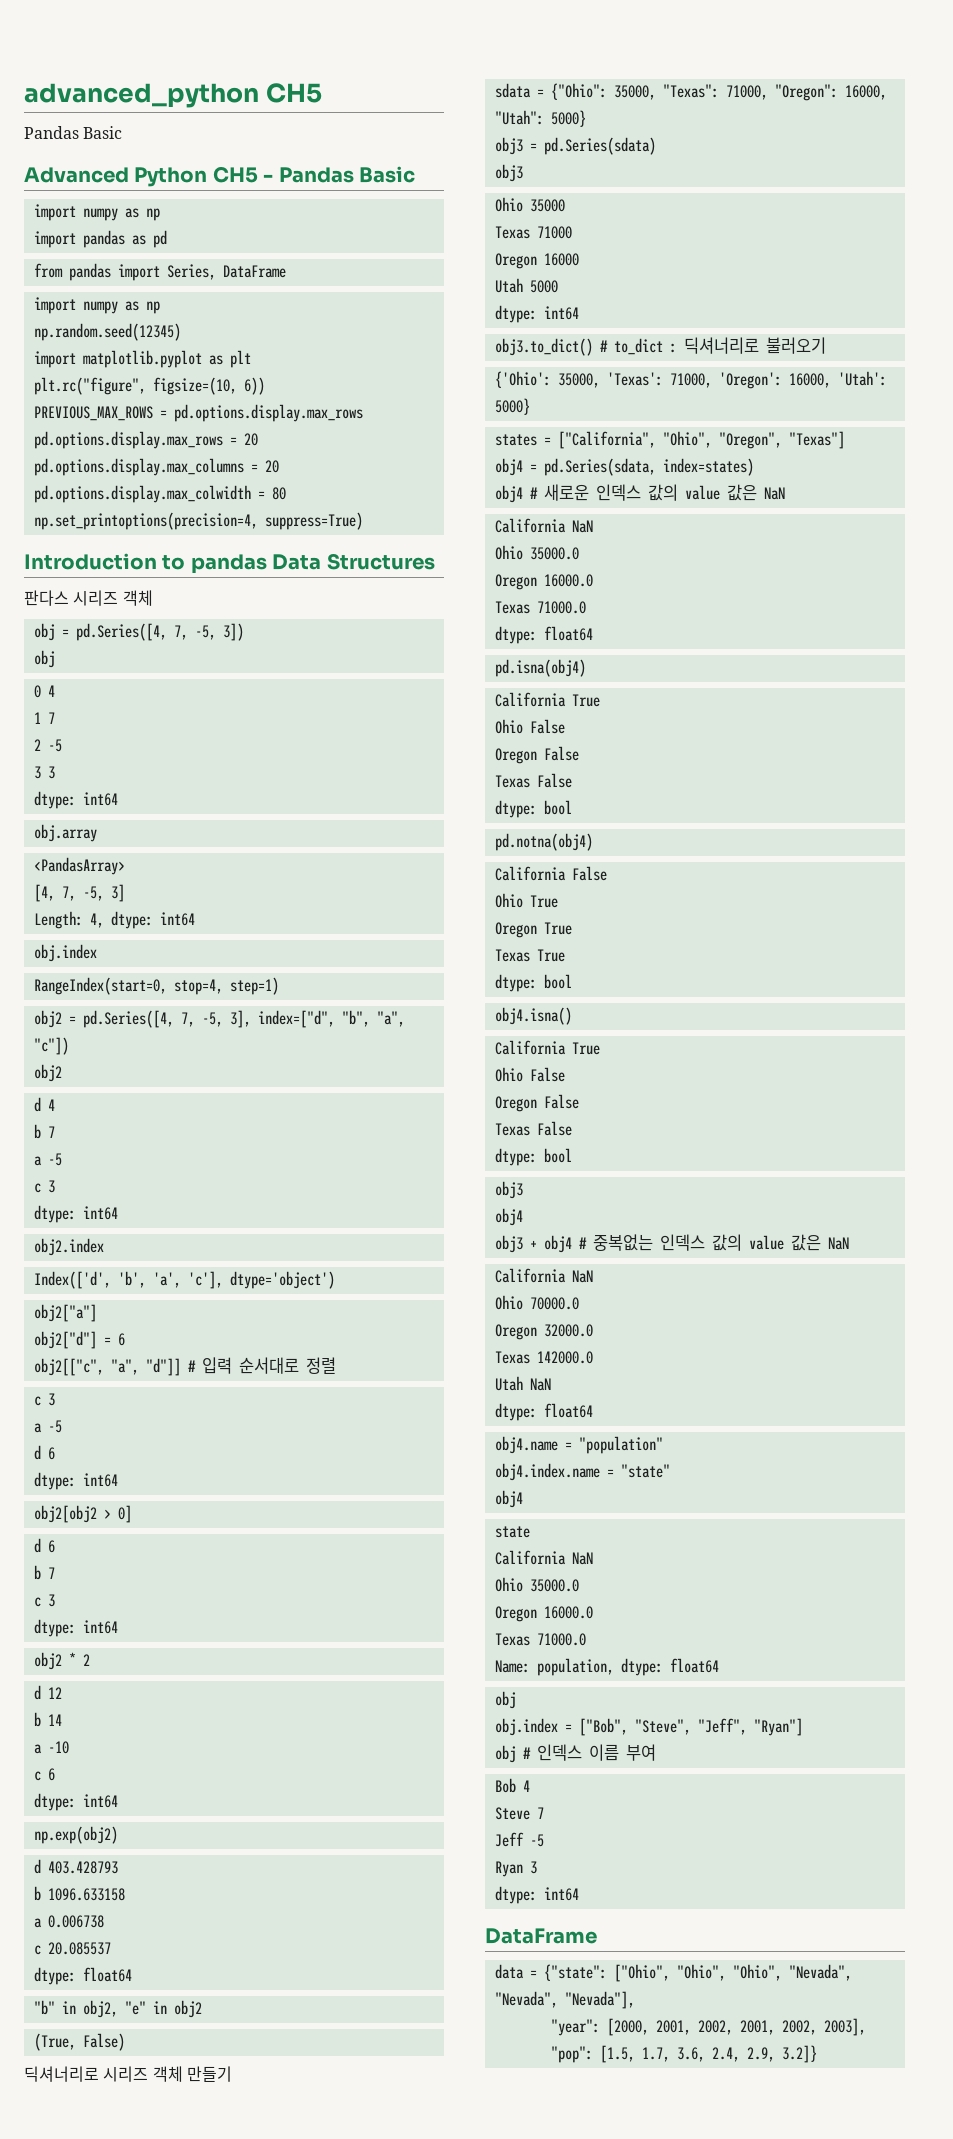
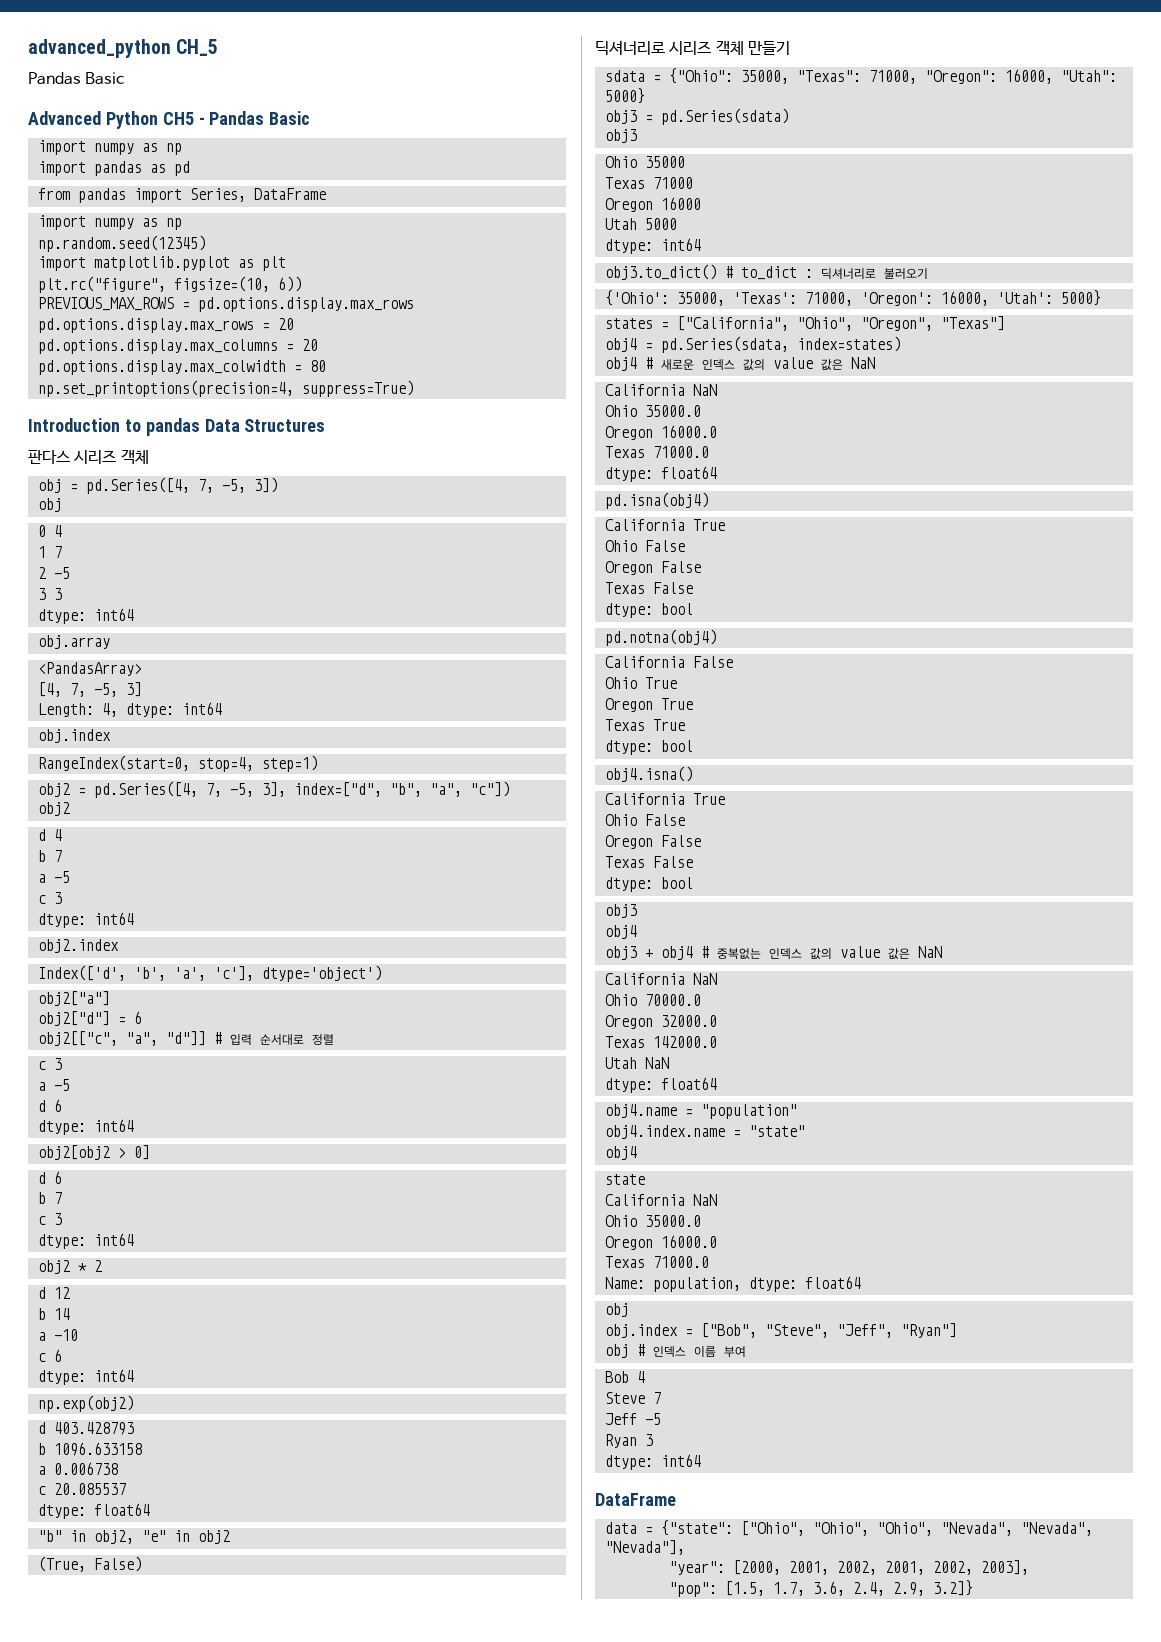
[265,83,322,103] CH5 -> [176,39,219,56] CH_5

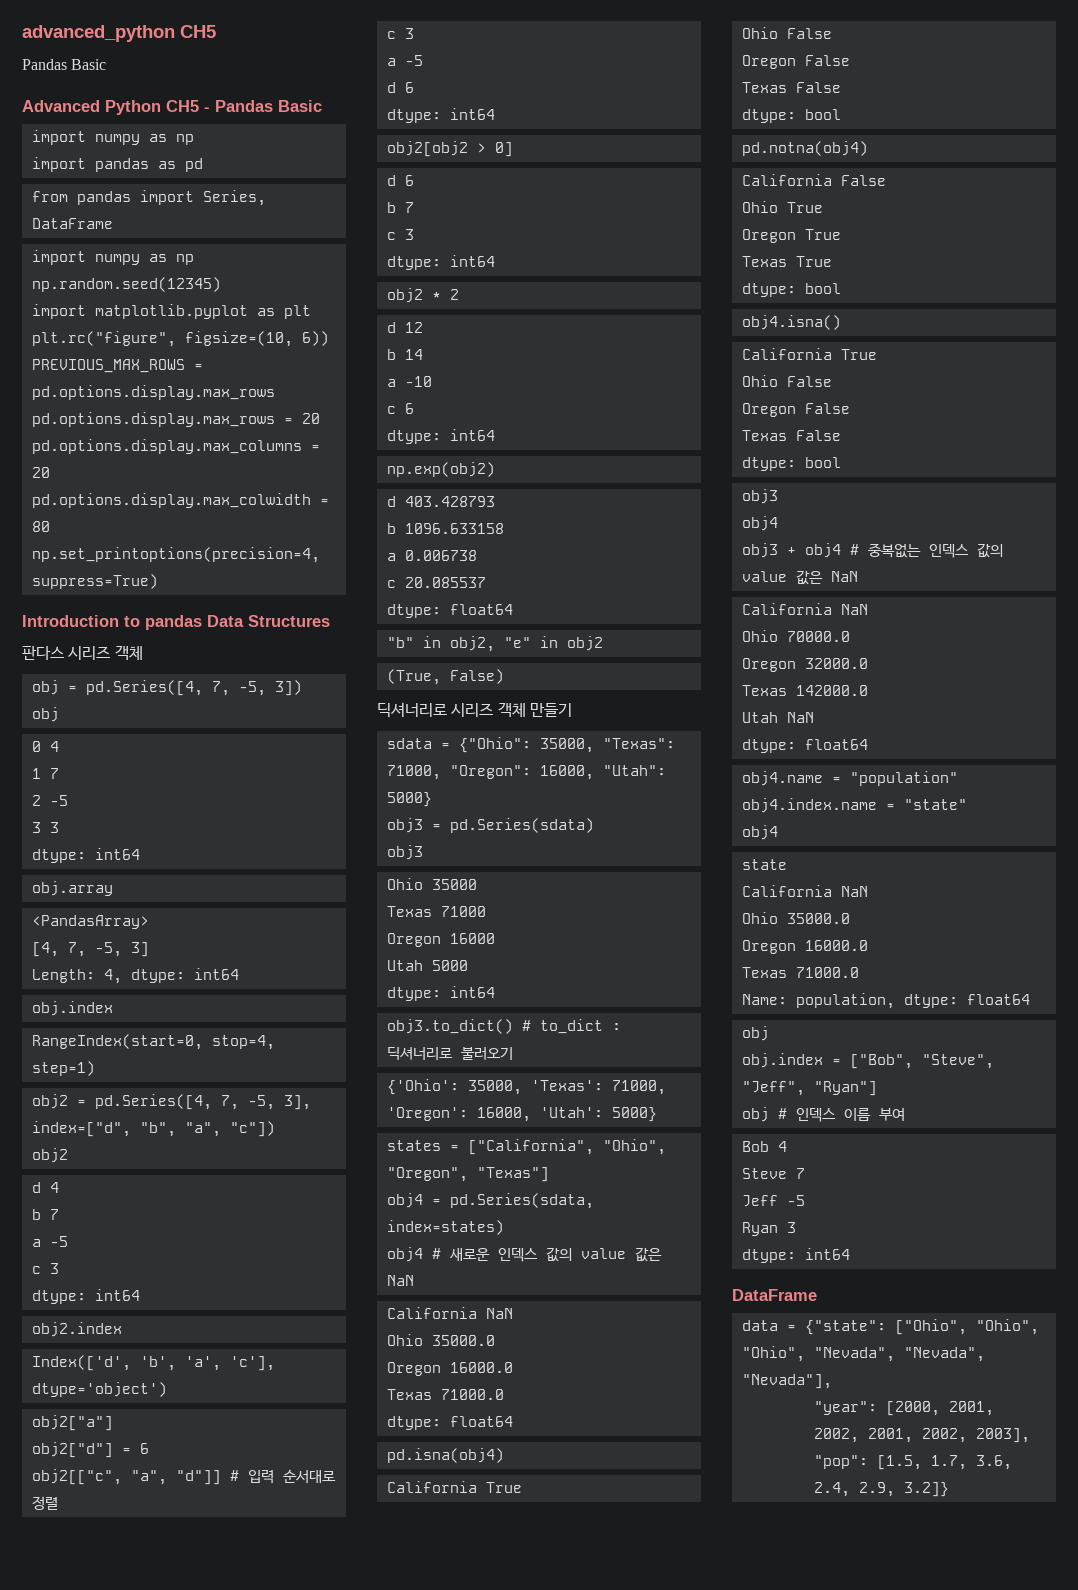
[176,39,219,56] CH_5 -> [180,25,216,38] CH5

